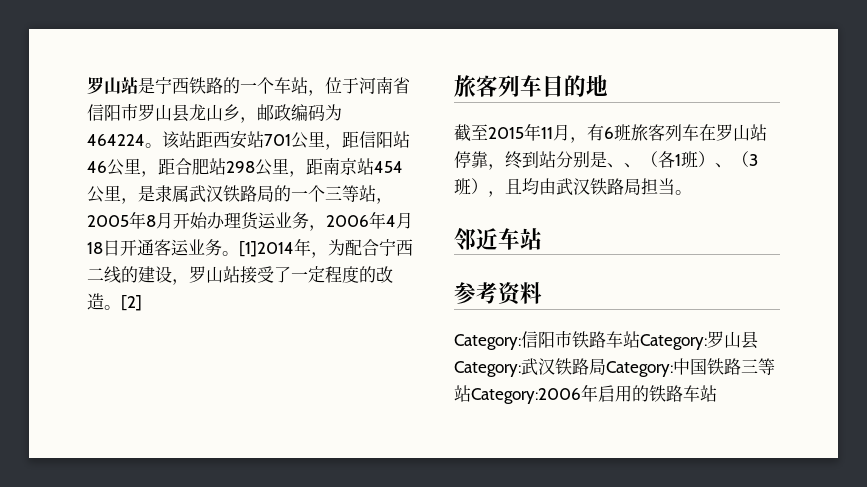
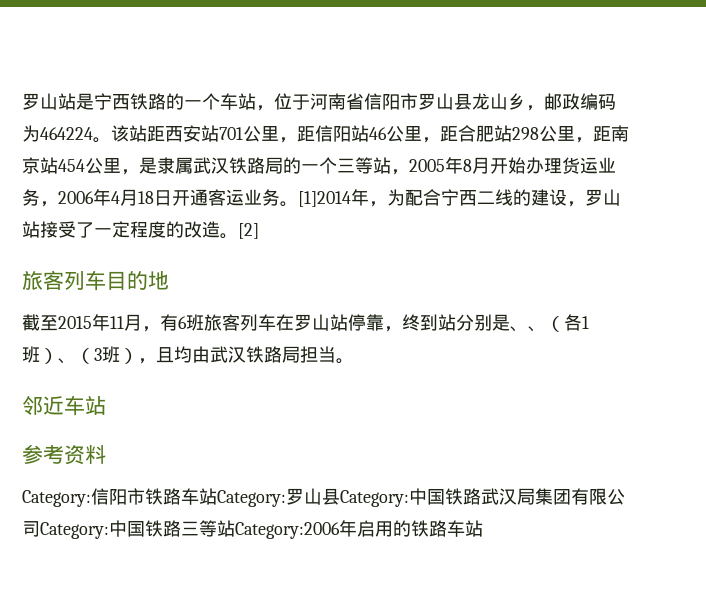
[521,358,606,376] 武汉铁路局 -> [409,488,625,505] [22,521,40,537] 中国铁路武汉局集团有限公司

